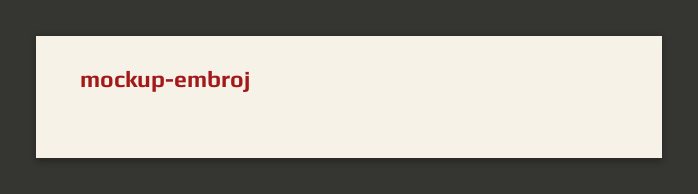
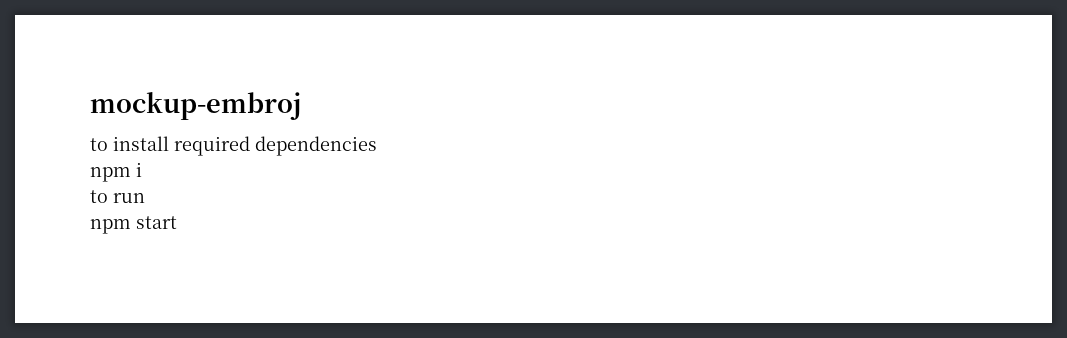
(250, 81) none -> [90,136,377,156] [90,162,142,182] [90,190,145,203] [90,216,177,234] // to install required dependencies // npm i // to run // npm start

